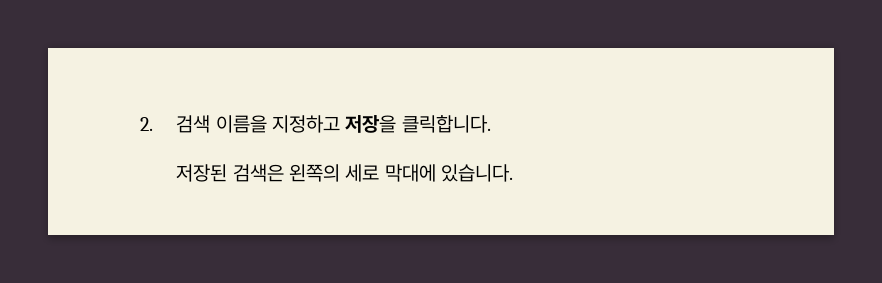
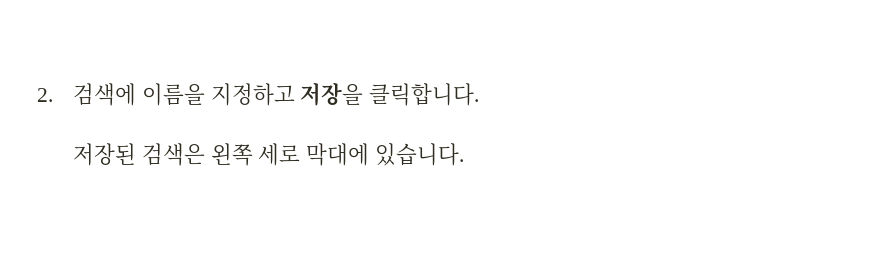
[176,115,211,133] 검색 -> [73,83,137,106] 검색에
[288,164,340,182] 왼쪽의 -> [210,143,253,166] 왼쪽

